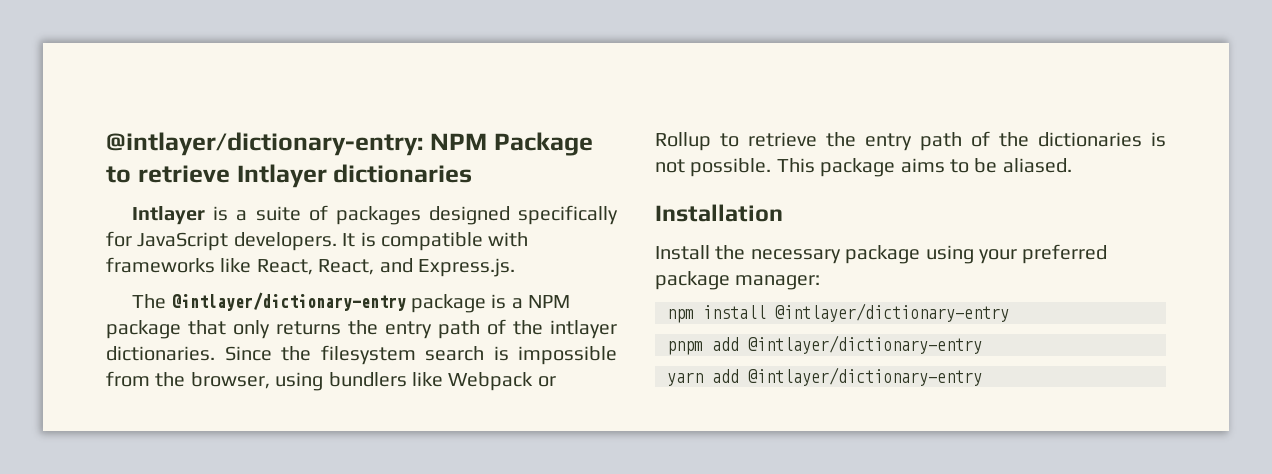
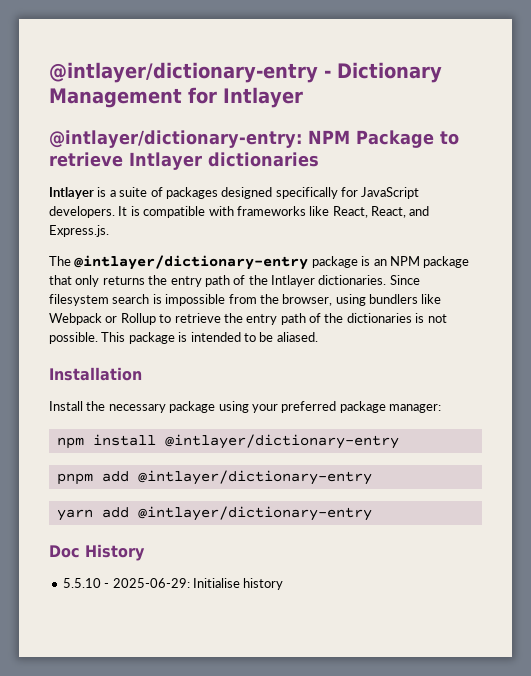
(106, 144) none -> [49,62,442,83] [49,87,303,108] @intlayer/dictionary-entry - Dictionary Management for Intlayer //
[511,298,523,309] a -> [373,259,387,266] an
[550,320,617,339] intlayer -> [271,275,315,287] Intlayer
[281,346,311,361] the -> (420, 280) none
[900,158,945,173] aims -> [178,332,241,342] is intended
(982, 376) none -> [49,544,145,561] [62,578,284,590] // Doc History // 5.5.10 - 2025-06-29: Initialise history

